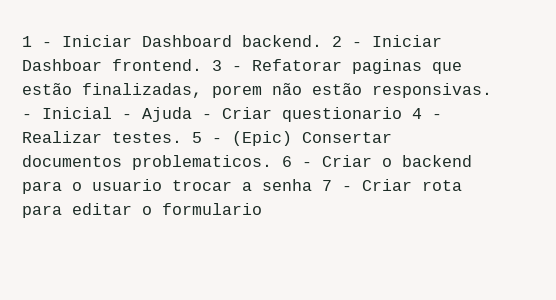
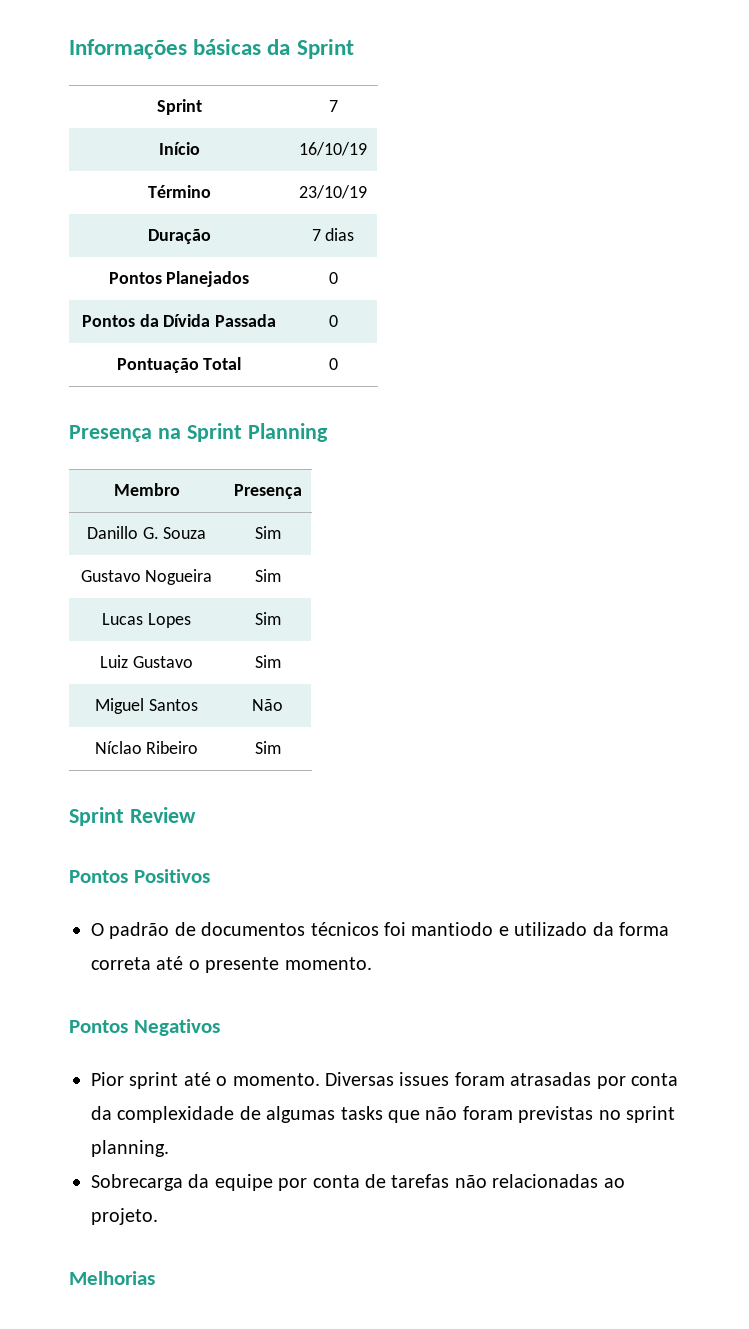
[22,35,442,47] [22,59,462,74] [22,83,492,98] [22,107,442,122] [22,131,392,146] [22,155,472,170] [22,179,462,194] [22,203,262,218] 1 - Iniciar Dashboard backend. 2 - Iniciar Dashboar frontend. 3 - Refatorar paginas que estão finalizadas, porem não estão responsivas. - Inicial - Ajuda - Criar questionario 4 - Realizar testes. 5 - (Epic) Consertar documentos problematicos. 6 - Criar o backend para o usuario trocar a senha 7 - Criar rota para editar o formulario -> [69,39,354,59] [156,99,202,115] [328,100,338,112] [158,142,200,155] [299,142,367,156] [147,185,211,198] [299,185,367,199] [147,229,211,244] [311,228,355,241] [108,271,250,287] [328,272,338,284] [81,314,277,327] [328,315,338,327] [116,357,242,373] [328,358,338,370] [69,423,328,442] [113,483,180,496] [233,484,302,499] [86,526,207,539] [254,526,281,539] [80,569,213,585] [254,569,281,582] [102,613,191,628] [254,612,281,625] [100,655,193,668] [254,655,281,668] [95,698,198,714] [252,699,283,711] [94,741,199,754] [254,741,281,754] [69,807,196,826] [69,869,210,883] [91,922,669,939] [91,956,372,973] [69,1019,220,1036] [91,1072,678,1089] [91,1106,675,1123] [91,1140,169,1157] [91,1174,625,1191] [91,1208,158,1225] [69,1271,155,1285] Informações básicas da Sprint // Sprint | 7 // Início | 16/10/19 // Término | 23/10/19 // Duração | 7 dias // Pontos Planejados | 0 // Pontos da Dívida Passada | 0 // Pontuação Total | 0 // Presença na Sprint Planning // Membro | Presença // Danillo G. Souza | Sim // Gustavo Nogueira | Sim // Lucas Lopes | Sim // Luiz Gustavo | Sim // Miguel Santos | Não // Níclao Ribeiro | Sim // Sprint Review // Pontos Positivos // O padrão de documentos técnicos foi mantiodo e utilizado da forma correta até o presente momento. // Pontos Negativos // Pior sprint até o momento. Diversas issues foram atrasadas por conta da complexidade de algumas tasks que não foram previstas no sprint planning. // Sobrecarga da equipe por conta de tarefas não relacionadas ao projeto. // Melhorias

